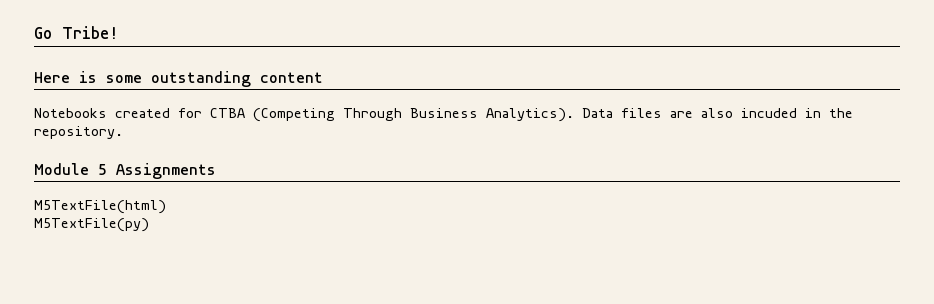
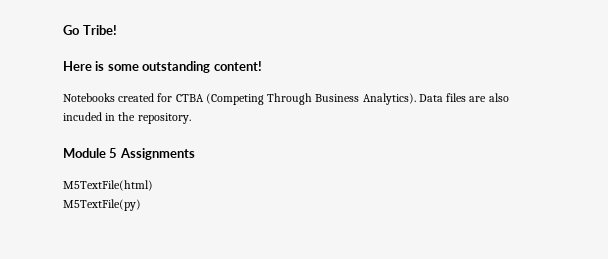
[260,72,323,83] content -> [213,61,262,71] content!

